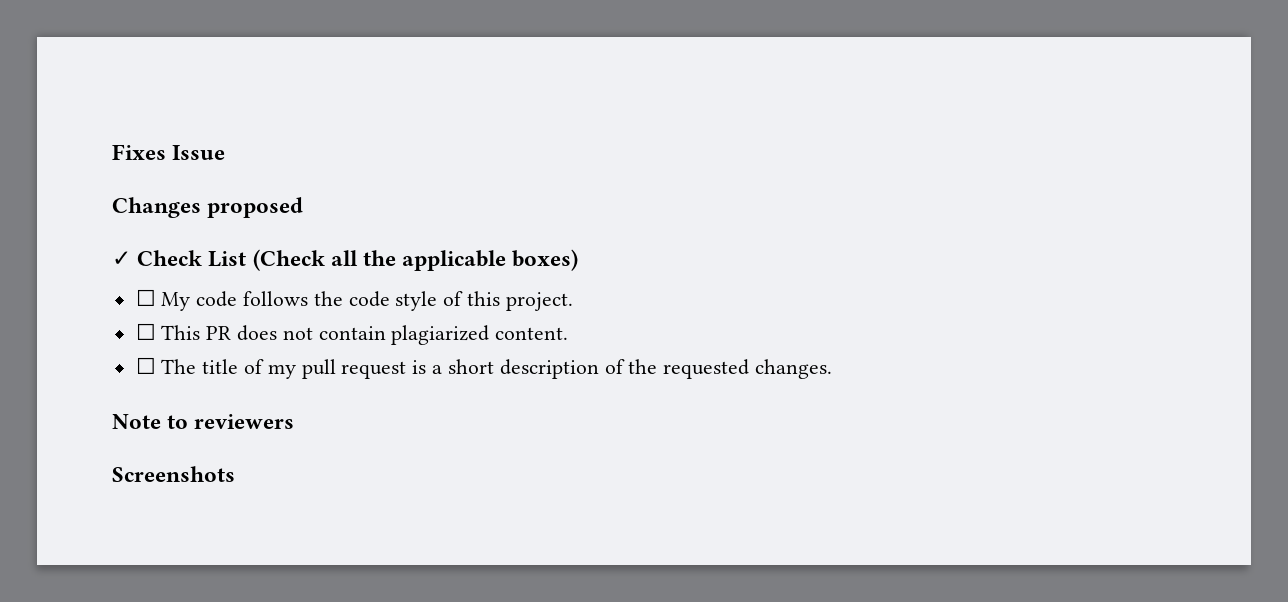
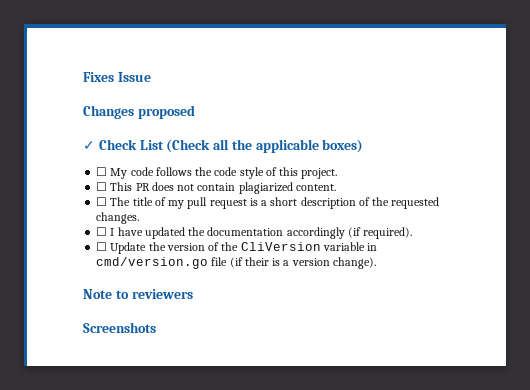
(832, 369) none -> [96,227,413,239] [96,242,378,254] [96,257,376,269] // ☐ I have updated the documentation accordingly (if required). // ☐ Update the version of the CliVersion variable in cmd/version.go file (if their is a version change).

